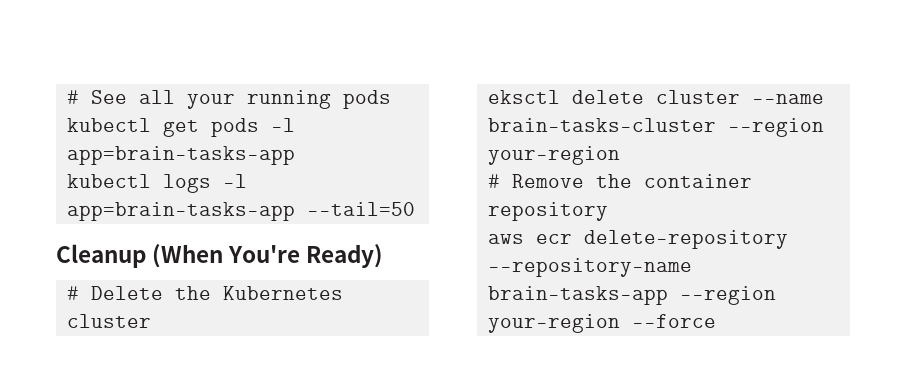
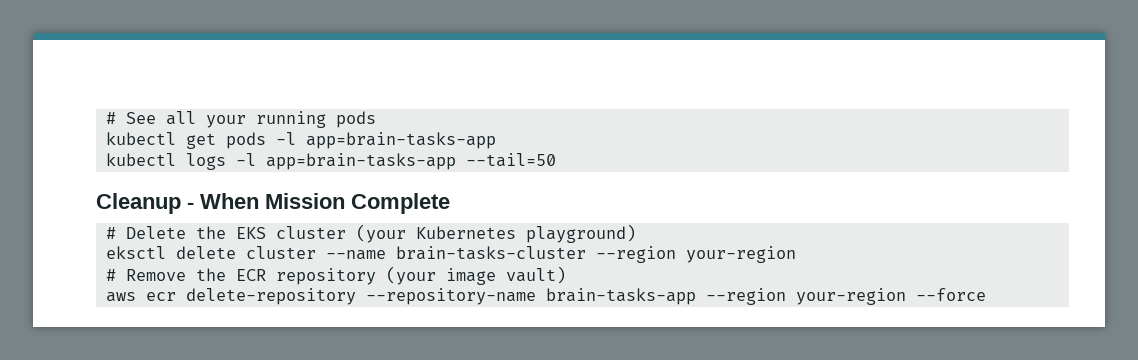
[152,244,384,268] (When You're Ready) -> [187,193,450,214] - When Mission Complete
[222,286,343,300] [66,314,151,328] Kubernetes cluster -> [235,224,636,243] EKS cluster (your Kubernetes playground)
[643,174,752,188] container -> [235,269,266,281] ECR
(608, 211) none -> [385,266,566,285] (your image vault)

